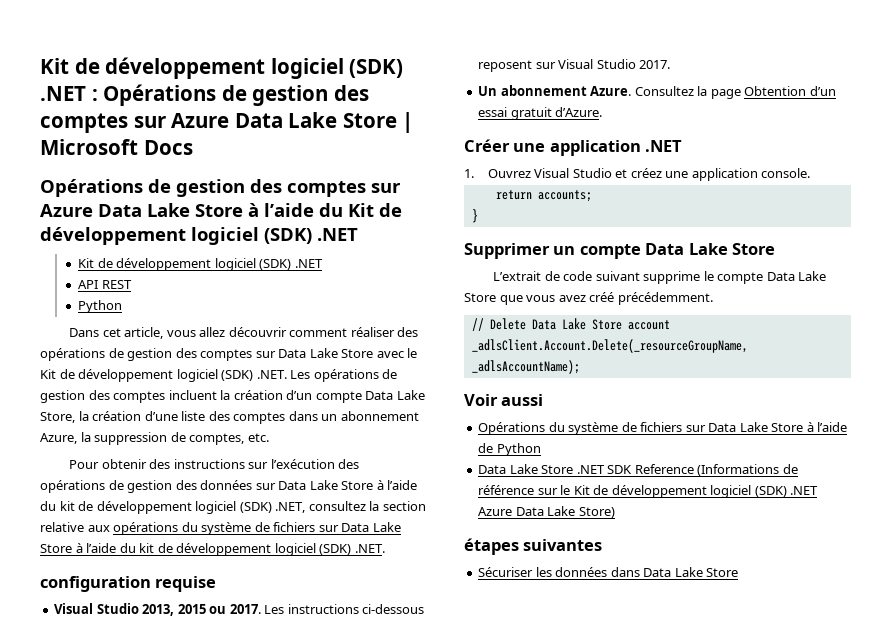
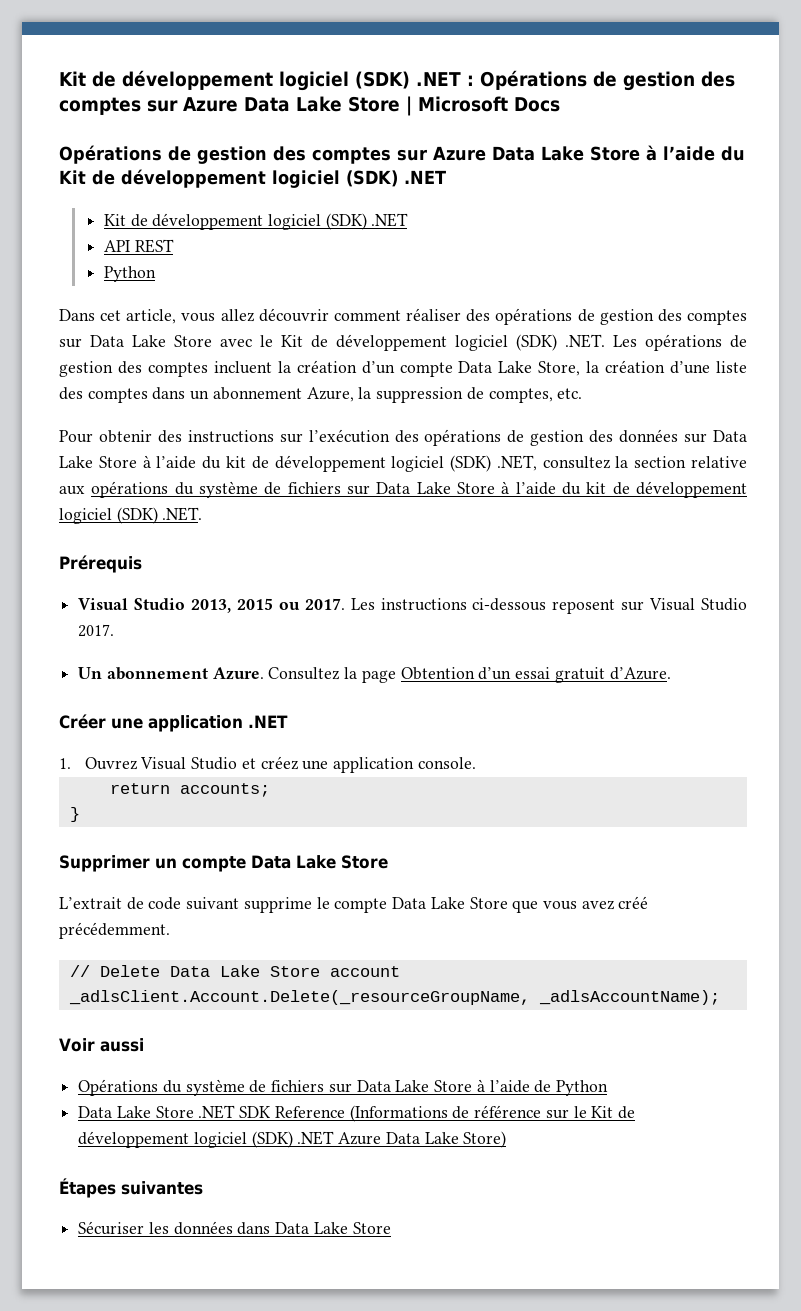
[40,576,217,592] configuration requise -> [59,555,142,573] Prérequis
[464,538,519,555] étapes -> [59,1178,116,1198] Étapes

